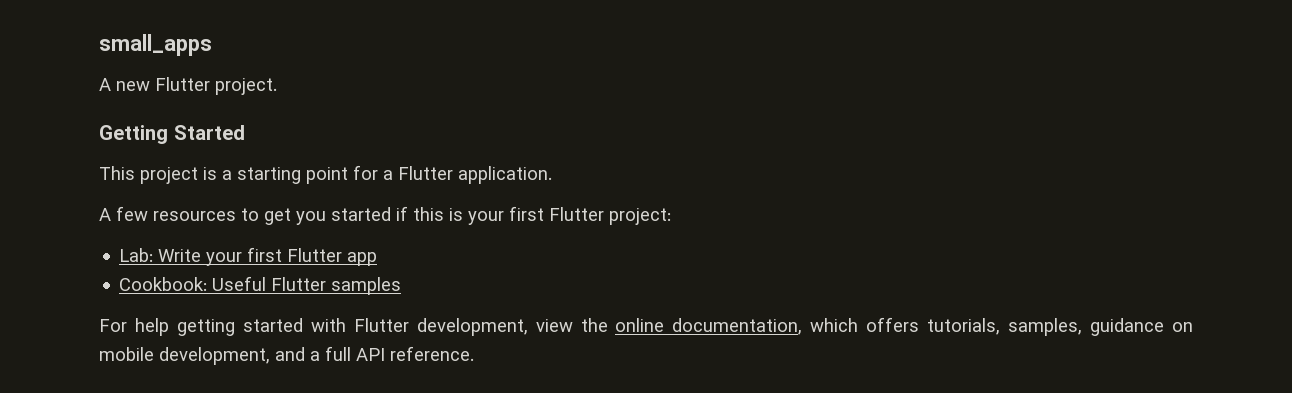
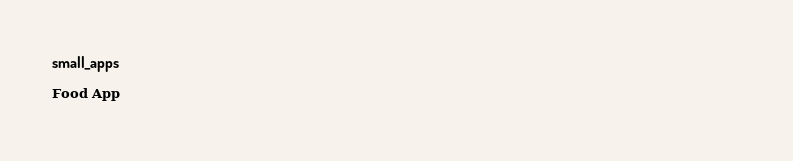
[99,77,277,95] [99,125,245,144] [99,165,552,184] [99,206,671,225] [119,247,378,266] [119,276,402,295] [99,317,1193,336] [99,346,474,365] A new Flutter project. // Getting Started // This project is a starting point for a Flutter application. // A few resources to get you started if this is your first Flutter project: // Lab: Write your first Flutter app // Cookbook: Useful Flutter samples // For help getting started with Flutter development, view the online documentation, which offers tutorials, samples, guidance on mobile development, and a full API reference. -> [52,88,120,101] Food App

